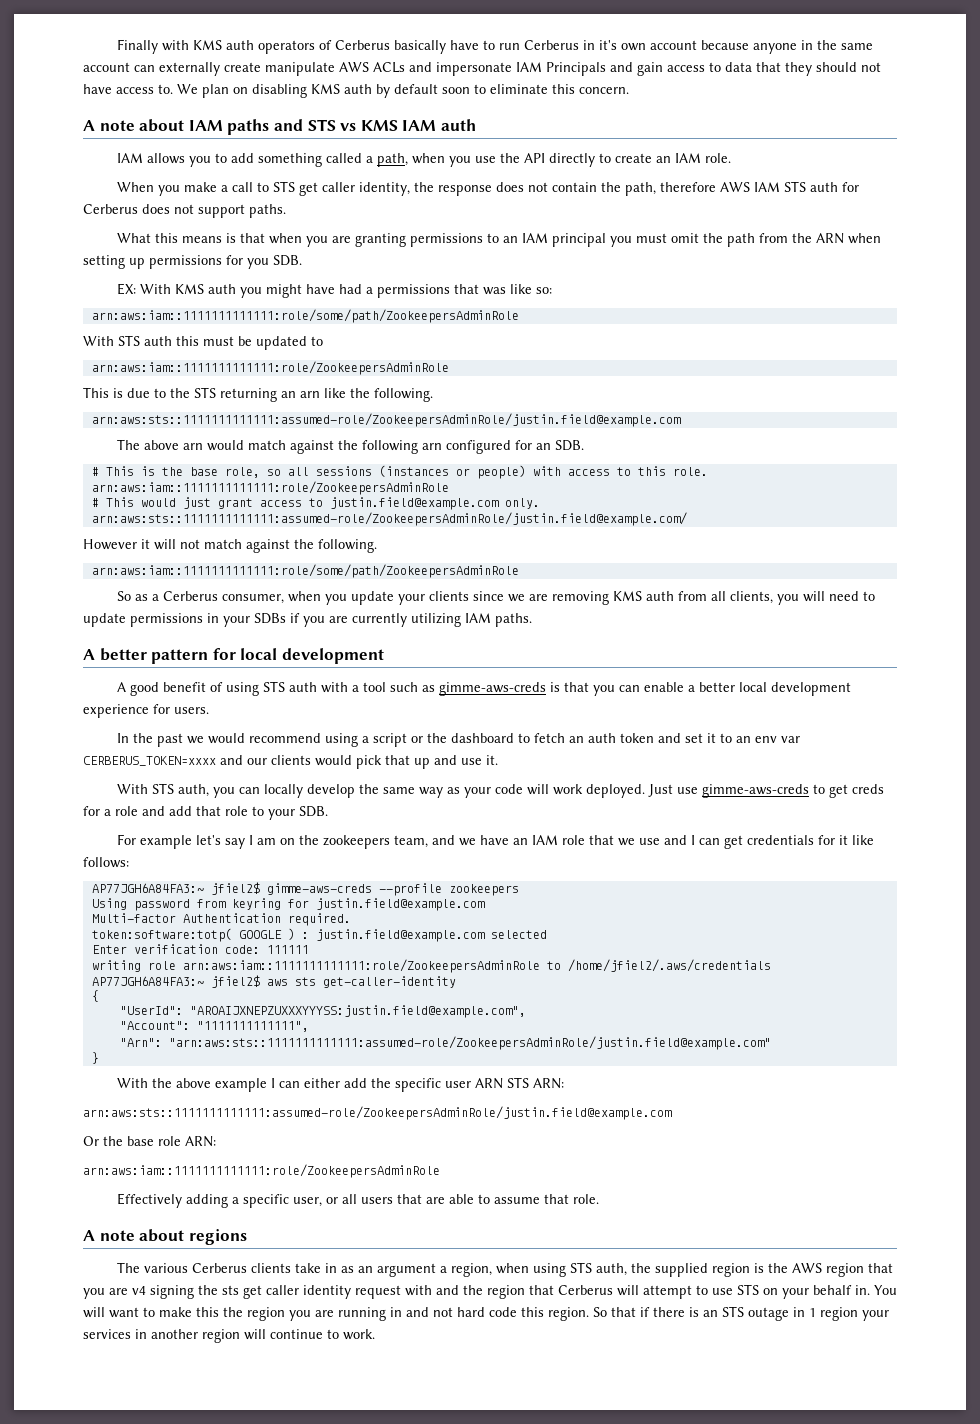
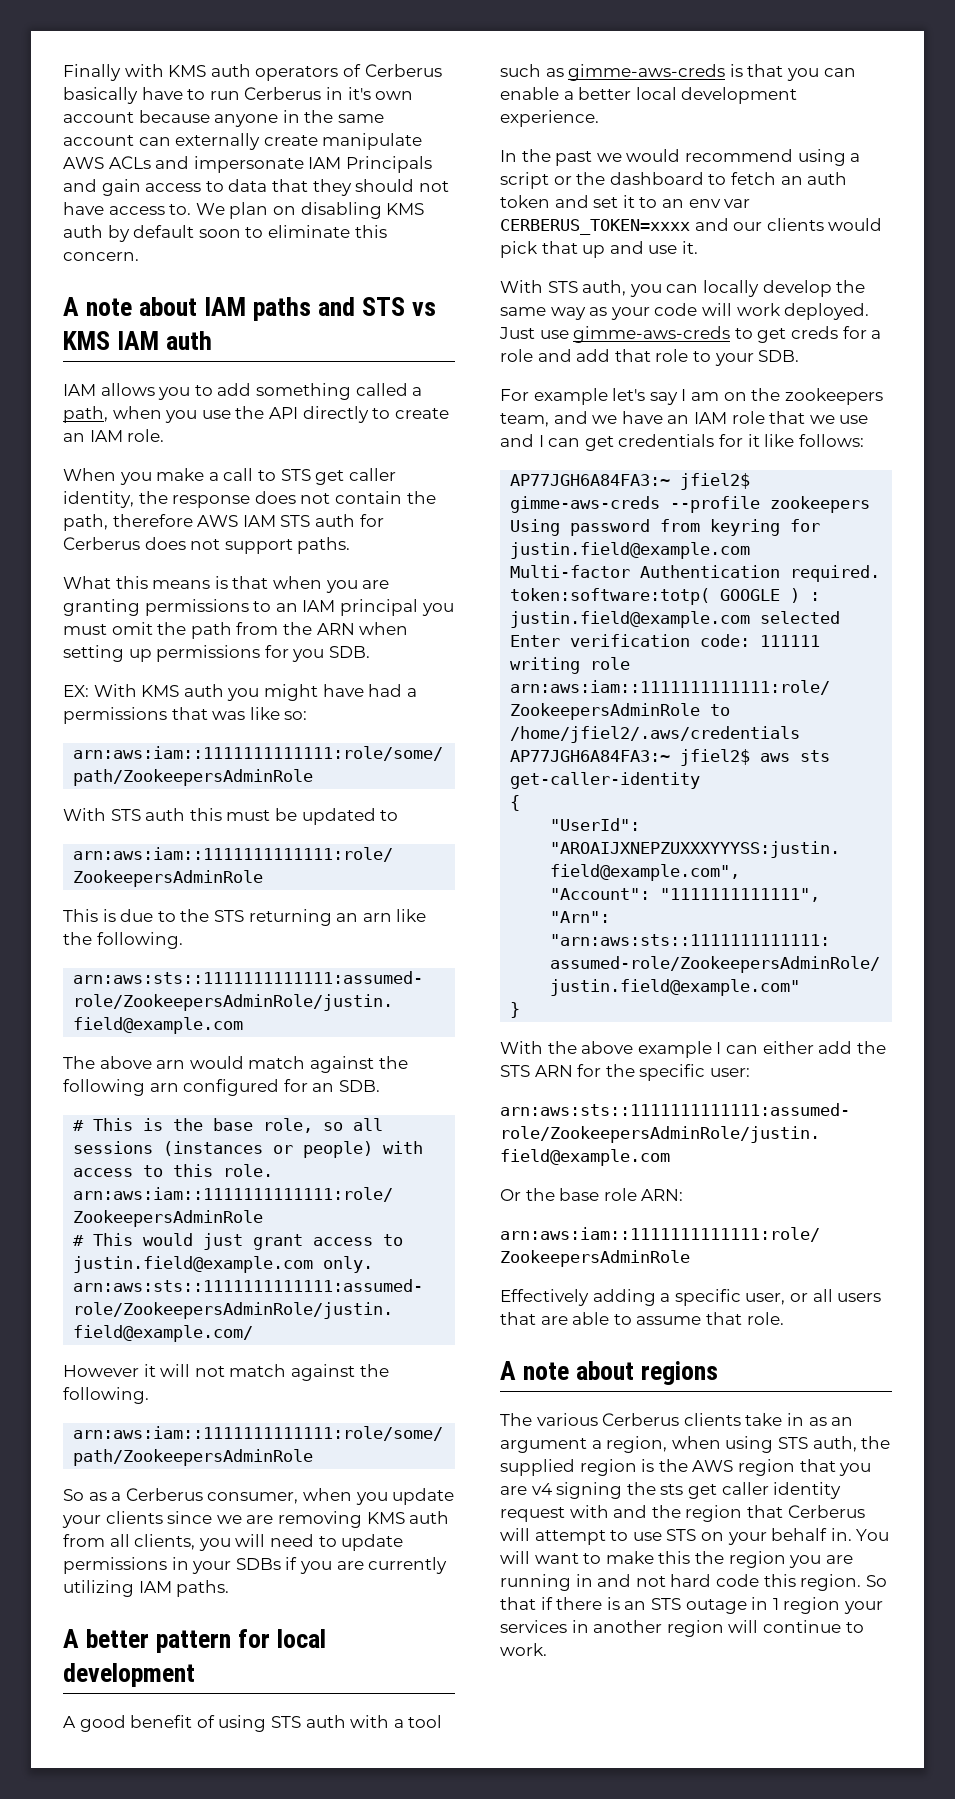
[83,704,209,718] experience for users. -> [500,110,599,127] experience.
[394,1077,564,1092] specific user ARN STS ARN: -> [500,1064,750,1081] STS ARN for the specific user:

